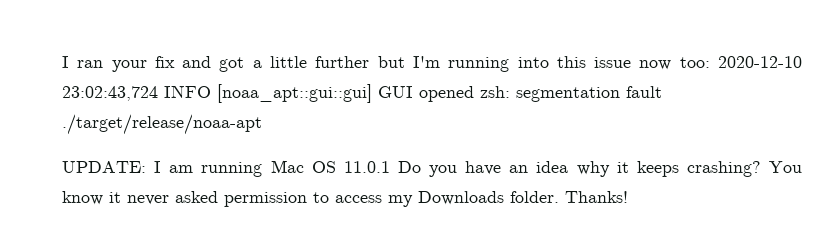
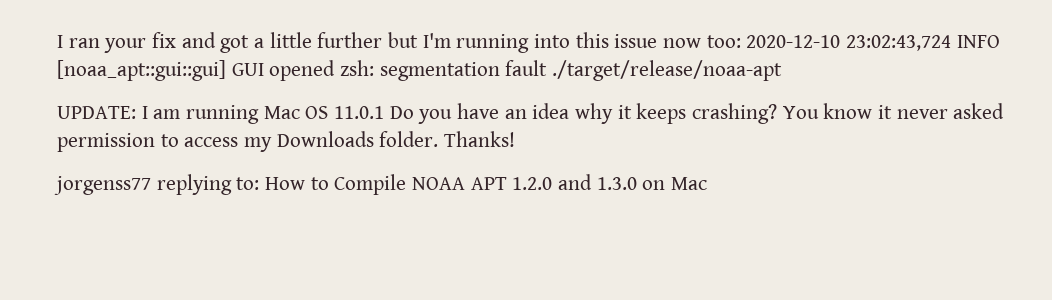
(628, 197) none -> [54,174,708,195] // jorgenss77 replying to: How to Compile NOAA APT 1.2.0 and 1.3.0 on Mac

